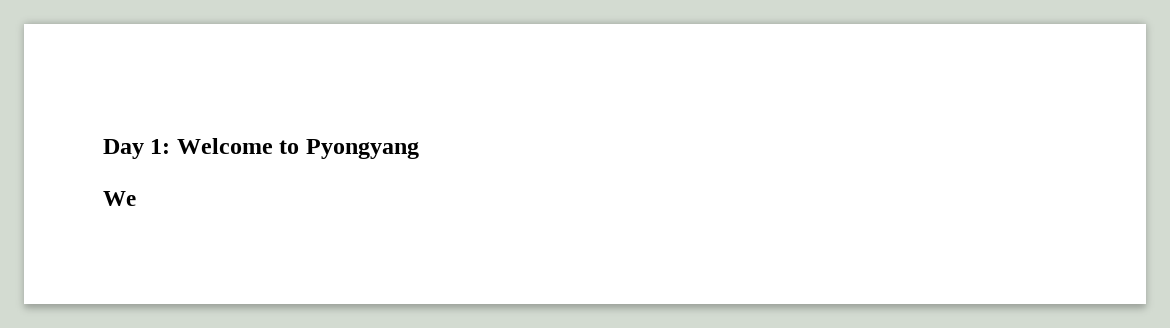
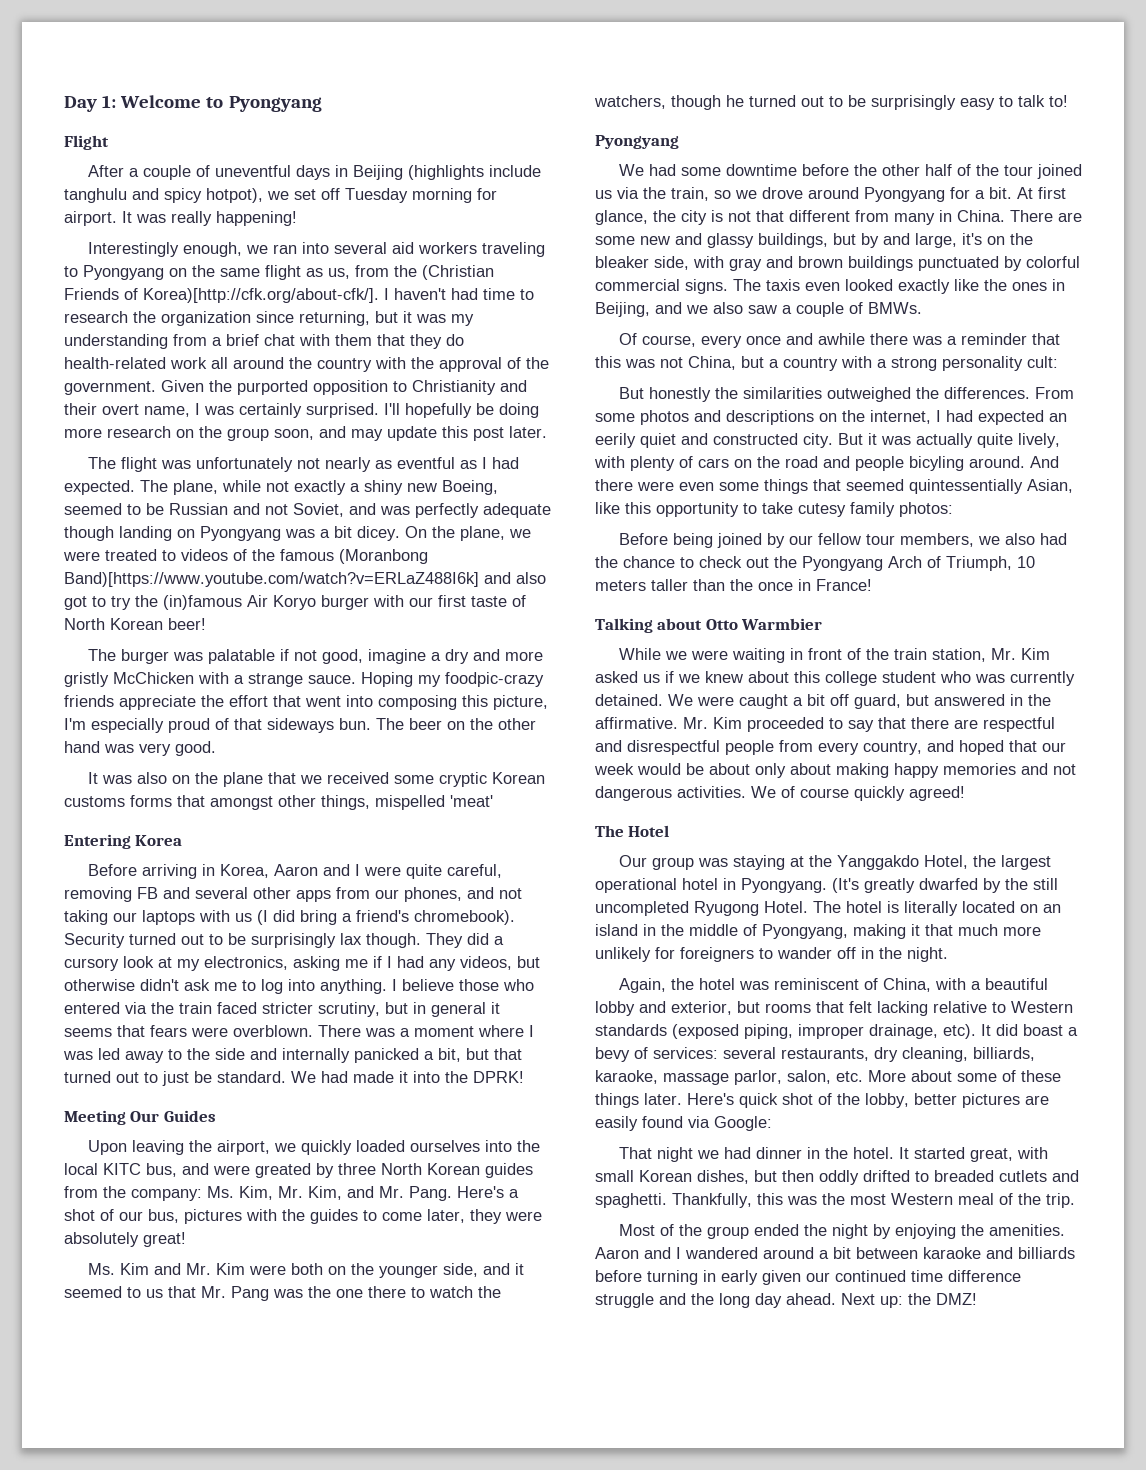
[103,191,136,206] We -> [64,135,109,150] [87,165,541,180] [64,188,497,203] [64,211,297,226] [87,242,545,257] [64,265,494,280] [64,288,534,303] [64,311,474,326] [64,334,464,349] [64,357,549,372] [64,380,527,395] [64,403,539,418] [64,426,547,441] [87,457,519,472] [64,480,498,495] [64,503,551,518] [64,526,531,541] [63,549,428,564] [64,572,546,587] [64,595,526,610] [64,618,206,630] [87,649,543,664] [64,672,544,687] [64,695,548,710] [64,718,536,733] [64,741,216,756] [87,772,545,787] [64,795,493,810] [64,834,183,849] [87,864,502,879] [64,887,522,902] [64,910,515,925] [64,933,504,948] [64,956,540,971] [64,979,534,994] [64,1002,500,1017] [64,1025,534,1037] [63,1048,522,1063] [64,1071,524,1086] [64,1110,216,1125] [87,1140,540,1155] [64,1163,533,1178] [64,1186,519,1201] [64,1209,542,1224] [64,1232,186,1247] [87,1263,524,1278] [64,1286,501,1301] [594,95,1068,110] [595,135,679,149] [618,164,1082,179] [595,187,1066,202] [595,210,1082,225] [595,233,1033,248] [595,256,1080,271] [595,279,1065,294] [595,302,922,317] [618,333,1060,348] [595,356,1058,371] [618,387,1074,402] [595,410,1067,425] [595,433,1060,448] [594,456,1059,471] [595,479,1073,494] [595,502,953,517] [618,533,1067,548] [595,556,1035,571] [595,579,872,591] [595,618,823,633] [618,648,1050,663] [595,671,1075,686] [595,694,1051,709] [595,717,1055,732] [595,740,1066,755] [594,763,1076,778] [595,786,965,801] [595,825,670,837] [618,855,1051,870] [595,878,1058,893] [595,901,1061,916] [595,924,1041,939] [595,947,948,962] [618,978,1048,993] [595,1001,1073,1016] [595,1024,1078,1039] [595,1047,1035,1062] [595,1070,1061,1085] [595,1093,1049,1108] [595,1116,772,1131] [618,1147,1048,1162] [595,1170,1079,1185] [595,1193,1075,1208] [618,1224,1065,1239] [595,1247,1075,1259] [595,1270,1021,1285] [595,1293,977,1308] Flight // After a couple of uneventful days in Beijing (highlights include tanghulu and spicy hotpot), we set off Tuesday morning for airport. It was really happening! // Interestingly enough, we ran into several aid workers traveling to Pyongyang on the same flight as us, from the (Christian Friends of Korea)[http://cfk.org/about-cfk/]. I haven't had time to research the organization since returning, but it was my understanding from a brief chat with them that they do health-related work all around the country with the approval of the government. Given the purported opposition to Christianity and their overt name, I was certainly surprised. I'll hopefully be doing more research on the group soon, and may update this post later. // The flight was unfortunately not nearly as eventful as I had expected. The plane, while not exactly a shiny new Boeing, seemed to be Russian and not Soviet, and was perfectly adequate though landing on Pyongyang was a bit dicey. On the plane, we were treated to videos of the famous (Moranbong Band)[https://www.youtube.com/watch?v=ERLaZ488I6k] and also got to try the (in)famous Air Koryo burger with our first taste of North Korean beer! // The burger was palatable if not good, imagine a dry and more gristly McChicken with a strange sauce. Hoping my foodpic-crazy friends appreciate the effort that went into composing this picture, I'm especially proud of that sideways bun. The beer on the other hand was very good. // It was also on the plane that we received some cryptic Korean customs forms that amongst other things, mispelled 'meat' // Entering Korea // Before arriving in Korea, Aaron and I were quite careful, removing FB and several other apps from our phones, and not taking our laptops with us (I did bring a friend's chromebook). Security turned out to be surprisingly lax though. They did a cursory look at my electronics, asking me if I had any videos, but otherwise didn't ask me to log into anything. I believe those who entered via the train faced stricter scrutiny, but in general it seems that fears were overblown. There was a moment where I was led away to the side and internally panicked a bit, but that turned out to just be standard. We had made it into the DPRK! // Meeting Our Guides // Upon leaving the airport, we quickly loaded ourselves into the local KITC bus, and were greated by three North Korean guides from the company: Ms. Kim, Mr. Kim, and Mr. Pang. Here's a shot of our bus, pictures with the guides to come later, they were absolutely great! // Ms. Kim and Mr. Kim were both on the younger side, and it seemed to us that Mr. Pang was the one there to watch the watchers, though he turned out to be surprisingly easy to talk to! // Pyongyang // We had some downtime before the other half of the tour joined us via the train, so we drove around Pyongyang for a bit. At first glance, the city is not that different from many in China. There are some new and glassy buildings, but by and large, it's on the bleaker side, with gray and brown buildings punctuated by colorful commercial signs. The taxis even looked exactly like the ones in Beijing, and we also saw a couple of BMWs. // Of course, every once and awhile there was a reminder that this was not China, but a country with a strong personality cult: // But honestly the similarities outweighed the differences. From some photos and descriptions on the internet, I had expected an eerily quiet and constructed city. But it was actually quite lively, with plenty of cars on the road and people bicyling around. And there were even some things that seemed quintessentially Asian, like this opportunity to take cutesy family photos: // Before being joined by our fellow tour members, we also had the chance to check out the Pyongyang Arch of Triumph, 10 meters taller than the once in France! // Talking about Otto Warmbier // While we were waiting in front of the train station, Mr. Kim asked us if we knew about this college student who was currently detained. We were caught a bit off guard, but answered in the affirmative. Mr. Kim proceeded to say that there are respectful and disrespectful people from every country, and hoped that our week would be about only about making happy memories and not dangerous activities. We of course quickly agreed! // The Hotel // Our group was staying at the Yanggakdo Hotel, the largest operational hotel in Pyongyang. (It's greatly dwarfed by the still uncompleted Ryugong Hotel. The hotel is literally located on an island in the middle of Pyongyang, making it that much more unlikely for foreigners to wander off in the night. // Again, the hotel was reminiscent of China, with a beautiful lobby and exterior, but rooms that felt lacking relative to Western standards (exposed piping, improper drainage, etc). It did boast a bevy of services: several restaurants, dry cleaning, billiards, karaoke, massage parlor, salon, etc. More about some of these things later. Here's quick shot of the lobby, better pictures are easily found via Google: // That night we had dinner in the hotel. It started great, with small Korean dishes, but then oddly drifted to breaded cutlets and spaghetti. Thankfully, this was the most Western meal of the trip. // Most of the group ended the night by enjoying the amenities. Aaron and I wandered around a bit between karaoke and billiards before turning in early given our continued time difference struggle and the long day ahead. Next up: the DMZ!

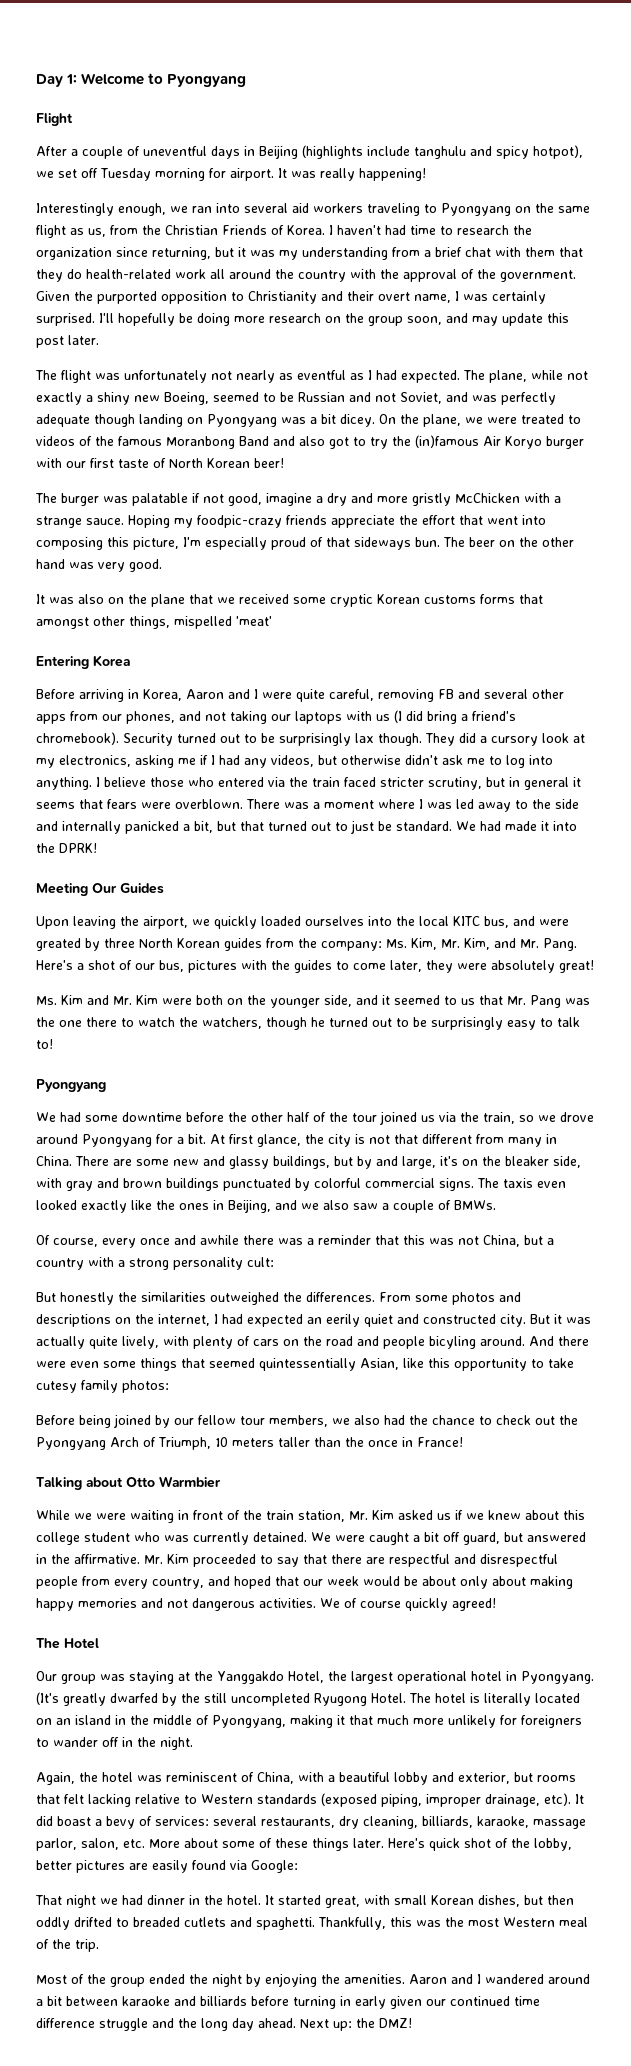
[422,265,494,280] (Christian -> [165,225,218,235] Christian
[143,288,379,303] Korea)[http://cfk.org/about-cfk/]. -> [287,225,325,235] Korea.
[339,549,428,564] [64,572,479,587] (Moranbong Band)[https://www.youtube.com/watch?v=ERLaZ488I6k] -> [166,436,269,449] Moranbong Band

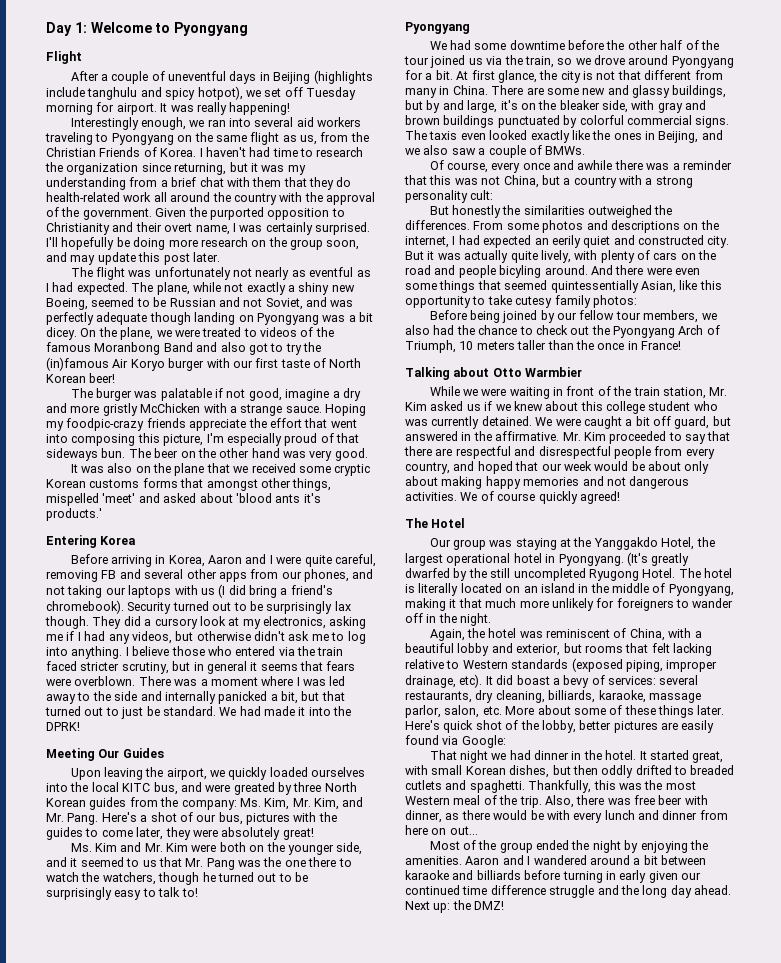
[236,616,272,626] 'meat' -> [102,493,321,503] [46,508,102,521] 'meet' and asked about 'blood ants it's products.'
(99, 1945) none -> [544,795,708,808] [405,810,728,823] [405,825,478,835] Also, there was free beer with dinner, as there would be with every lunch and dinner from here on out...

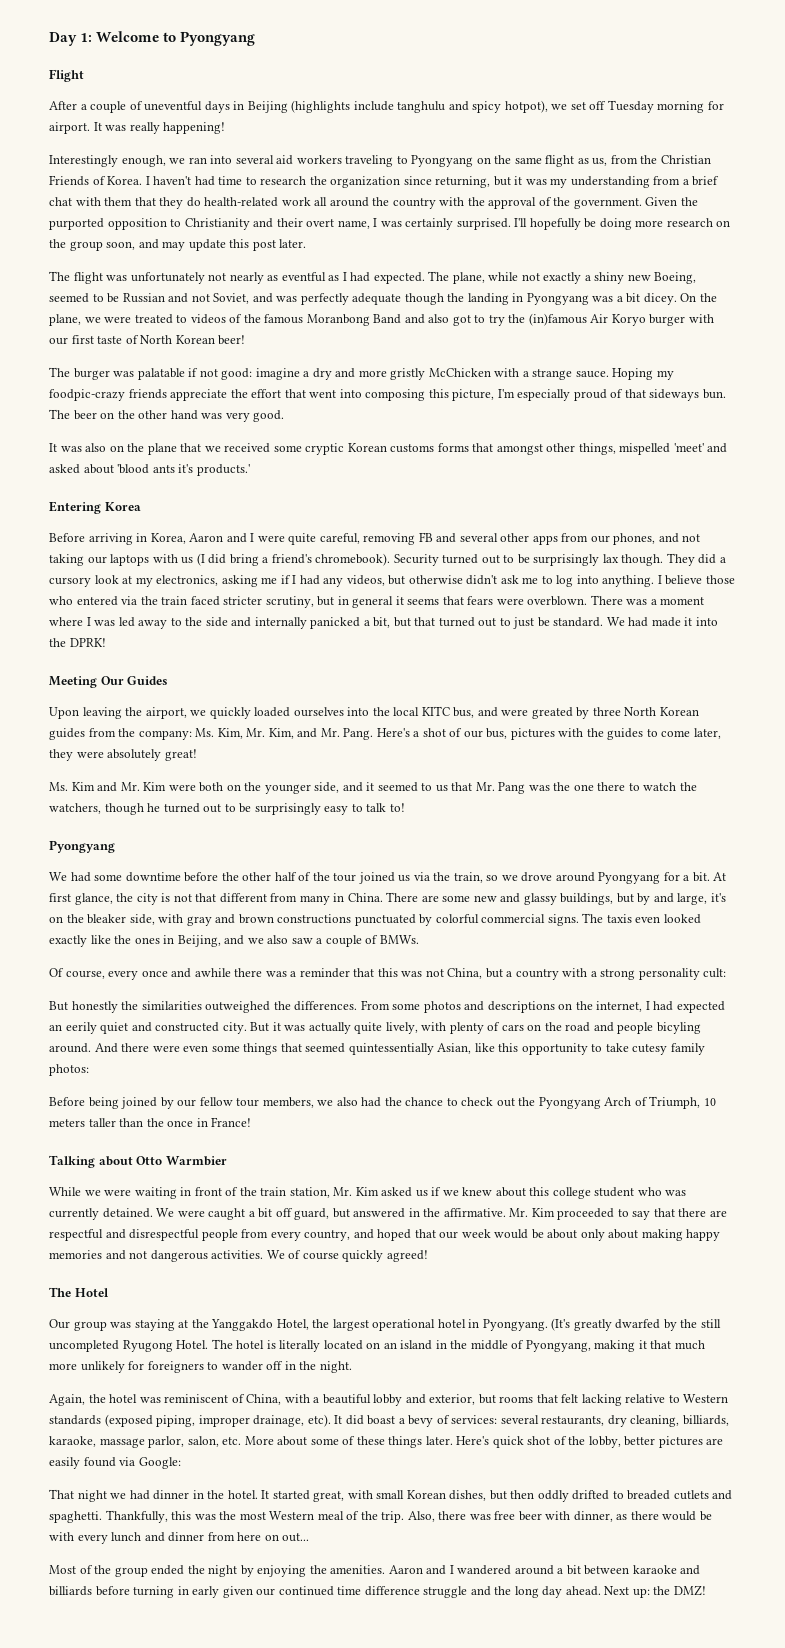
[194,312,254,325] landing on -> [447,293,524,305] the landing in
[248,388,282,401] good, -> [221,368,253,380] good:
[443,115,495,128] buildings -> [277,914,352,924] constructions

